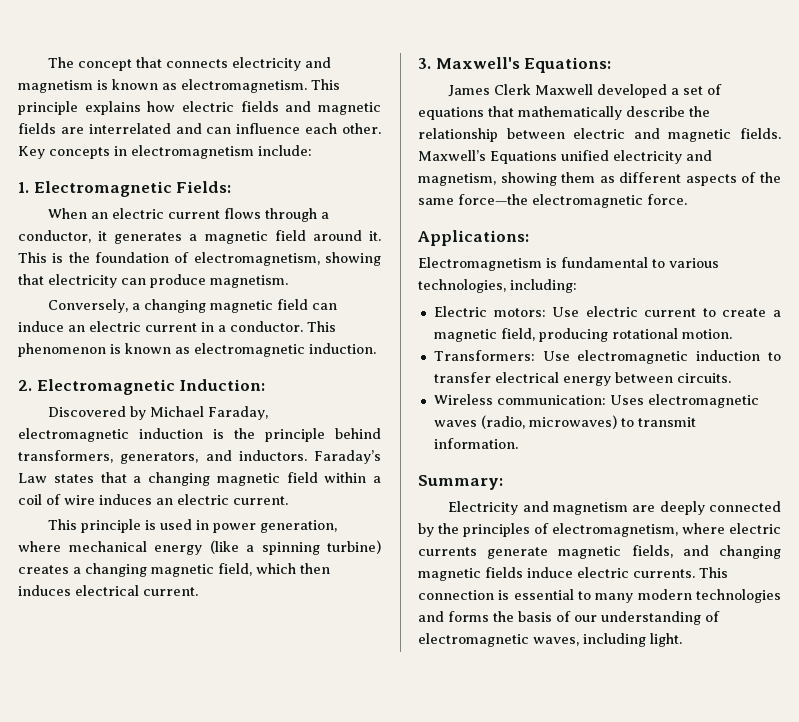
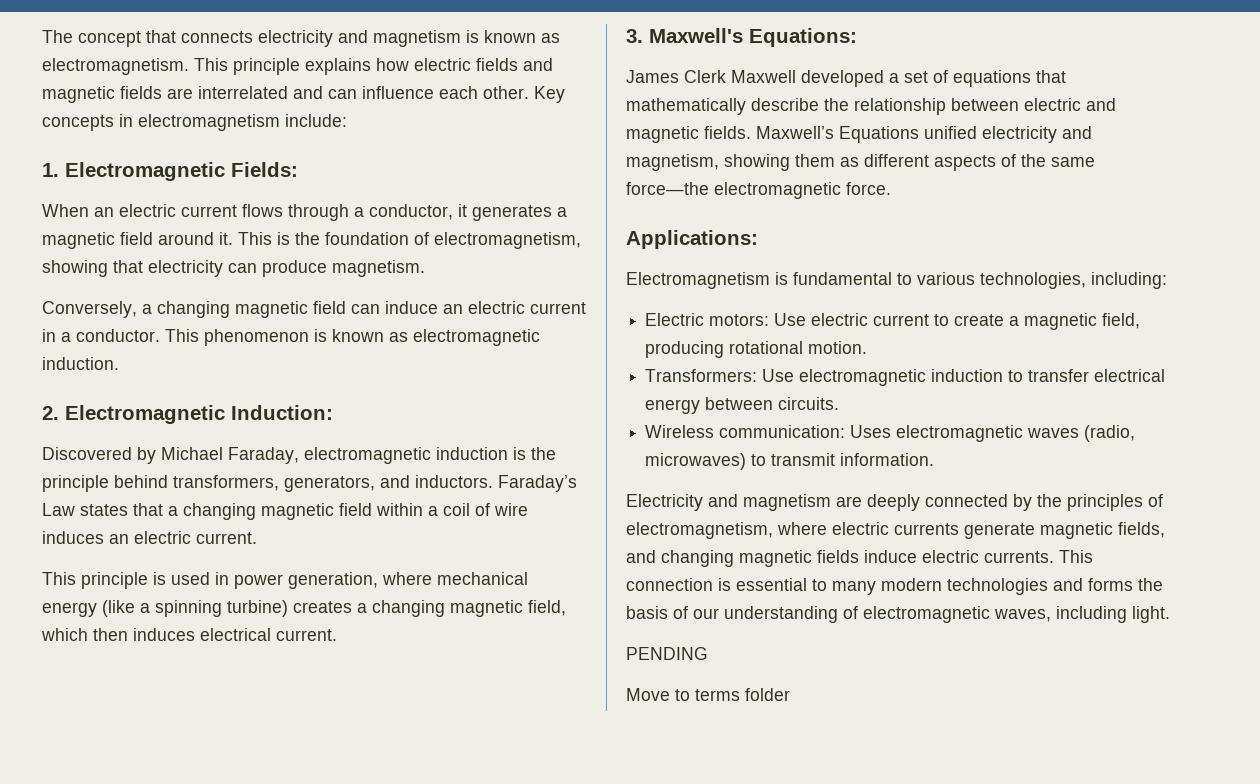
[418,475,503,490] // Summary: -> (935, 459) none
(682, 640) none -> [626,647,708,660] [626,688,790,701] // PENDING // Move to terms folder

